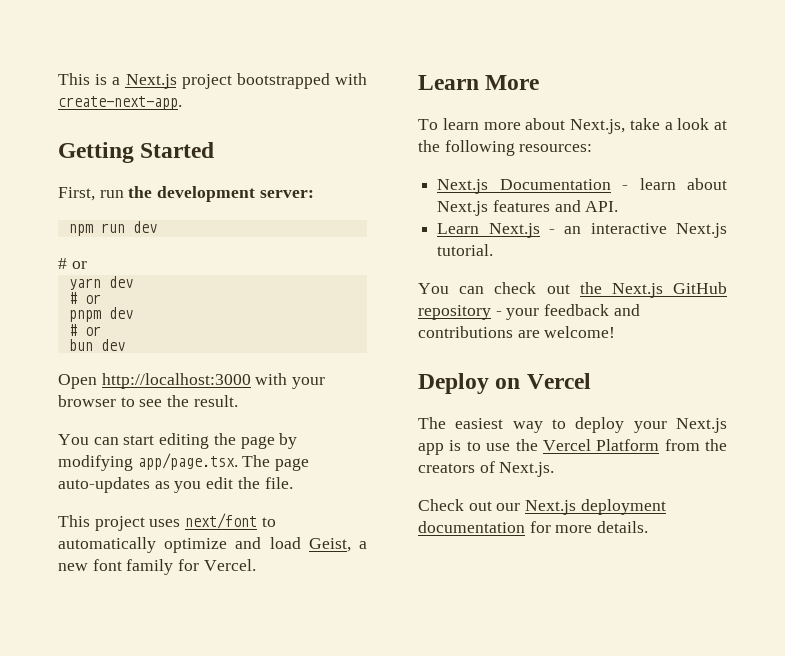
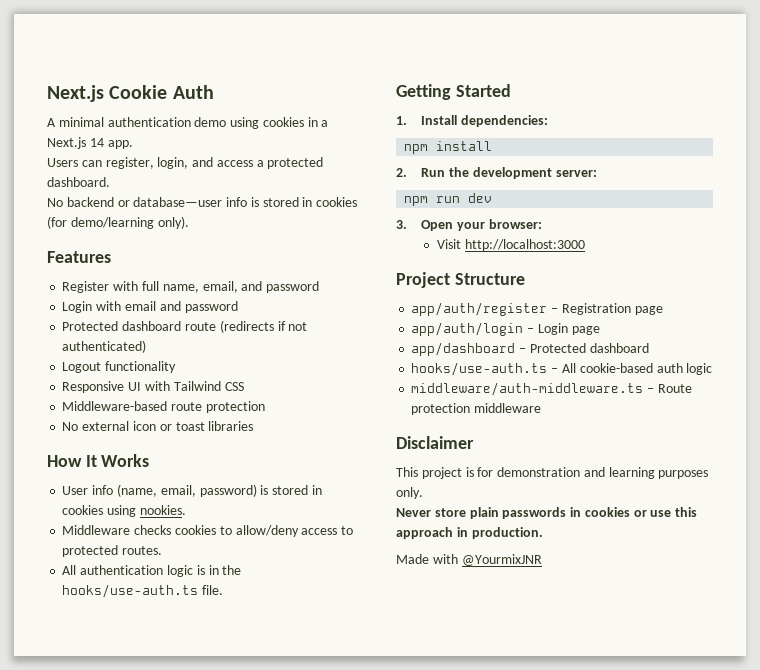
[58,73,367,89] [58,96,182,110] [58,142,215,163] [58,187,124,201] This is a Next.js project bootstrapped with create-next-app. // Getting Started // First, run -> [47,85,214,102] [47,117,329,129] [47,137,133,149] [47,157,324,169] [47,177,110,187] [47,197,358,207] [47,216,189,229] [47,251,111,263] [62,281,320,293] [62,301,238,313] [62,320,308,333] [62,340,147,353] [62,361,177,373] [62,381,244,393] [62,401,265,413] [62,421,254,431] [47,454,150,467] [62,484,322,497] [62,505,186,517] [62,525,354,537] [62,545,163,557] [62,565,242,577] [62,584,224,598] [396,84,511,100] [396,115,549,127] [404,141,493,154] [396,168,446,177] Next.js Cookie Auth // A minimal authentication demo using cookies in a Next.js 14 app. // Users can register, login, and access a protected dashboard. // No backend or database—user info is stored in cookies (for demo/learning only). // Features // Register with full name, email, and password // Login with email and password // Protected dashboard route (redirects if not authenticated) // Logout functionality // Responsive UI with Tailwind CSS // Middleware-based route protection // No external icon or toast libraries // How It Works // User info (name, email, password) is stored in cookies using nookies. // Middleware checks cookies to allow/deny access to protected routes. // All authentication logic is in the hooks/use-auth.ts file. // Getting Started // 1. Install dependencies: // npm install // 2. Run
[58,258,87,269] [68,276,133,290] [68,292,101,304] [68,307,133,322] [68,324,101,336] [68,339,125,351] [58,373,326,389] [58,395,238,407] [58,433,298,449] [58,453,310,471] [58,477,293,493] [58,513,276,531] [58,537,367,553] [58,559,256,575] [418,75,540,90] [418,118,727,134] [418,140,593,156] [437,178,727,194] [437,200,619,216] [437,223,727,238] [437,244,494,256] [418,282,727,298] [418,304,640,320] [418,326,616,338] [418,373,591,394] [418,417,727,433] [418,439,727,455] [418,461,555,477] [418,499,666,515] [418,521,649,533] # or // yarn dev // # or // pnpm dev // # or // bun dev // Open http://localhost:3000 with your browser to see the result. // You can start editing the page by modifying app/page.tsx. The page auto-updates as you edit the file. // This project uses next/font to automatically optimize and load Geist, a new font family for Vercel. // Learn More // To learn more about Next.js, take a look at the following resources: // Next.js Documentation - learn about Next.js features and API. // Learn Next.js - an interactive Next.js tutorial. // You can check out the Next.js GitHub repository - your feedback and contributions are welcome! // Deploy on Vercel // The easiest way to deploy your Next.js app is to use the Vercel Platform from the creators of Next.js. // Check out our Next.js deployment documentation for more details. -> [396,219,542,231] [436,239,585,251] [396,272,525,288] [411,302,663,316] [411,322,600,336] [411,342,649,356] [411,362,713,376] [411,382,692,396] [411,403,542,415] [396,436,474,449] [396,467,709,479] [396,487,423,499] [396,507,698,519] [396,527,543,539] [396,554,542,566] 3. Open your browser: // Visit http://localhost:3000 // Project Structure // app/auth/register – Registration page // app/auth/login – Login page // app/dashboard – Protected dashboard // hooks/use-auth.ts – All cookie-based auth logic // middleware/auth-middleware.ts – Route protection middleware // Disclaimer // This project is for demonstration and learning purposes only. // Never store plain passwords in cookies or use this approach in production. // Made with @YourmixJNR

